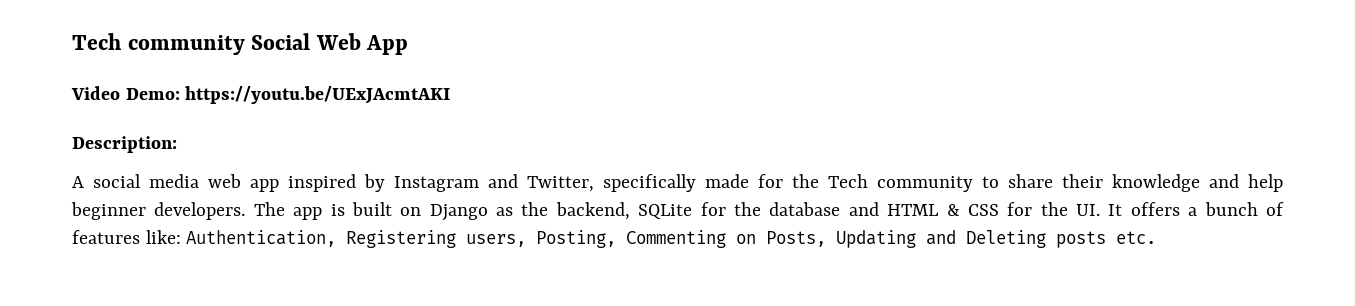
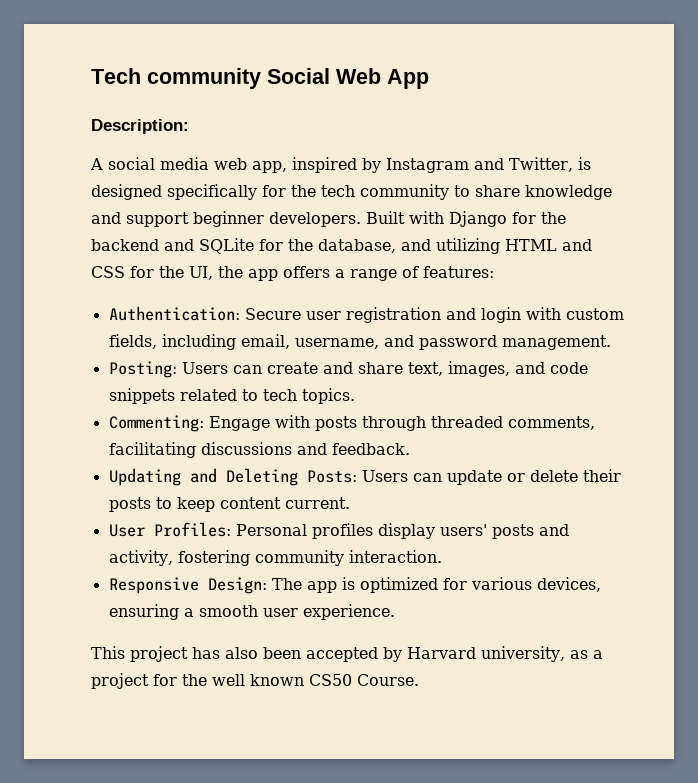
[71,86,451,104] // Video Demo: https://youtu.be/UExJAcmtAKI -> (429, 79) none
[250,179,279,192] app -> [252,161,287,173] app,
[603,174,868,192] specifically made for the Tech -> [577,157,591,170] [91,184,355,200] is designed specifically for the tech
[1062,174,1103,188] their -> (520, 191) none
[1248,174,1283,192] help -> [126,212,189,227] support
[253,202,1284,221] [72,230,1157,248] The app is built on Django as the backend, SQLite for the database and HTML & CSS for the UI. It offers a bunch of features like: Authentication, Registering users, Posting, Commenting on Posts, Updating and Deleting posts etc. -> [366,211,566,227] [91,238,592,254] [91,266,494,281] [108,306,624,323] [108,334,611,350] [108,361,588,378] [108,388,355,404] [108,415,595,432] [108,442,410,458] [108,468,621,486] [108,497,350,512] [108,522,569,539] [108,550,442,566] [108,577,601,594] [108,604,395,620] [91,646,603,662] [91,673,419,689] Built with Django for the backend and SQLite for the database, and utilizing HTML and CSS for the UI, the app offers a range of features: // Authentication: Secure user registration and login with custom fields, including email, username, and password management. // Posting: Users can create and share text, images, and code snippets related to tech topics. // Commenting: Engage with posts through threaded comments, facilitating discussions and feedback. // Updating and Deleting Posts: Users can update or delete their posts to keep content current. // User Profiles: Personal profiles display users' posts and activity, fostering community interaction. // Responsive Design: The app is optimized for various devices, ensuring a smooth user experience. // This project has also been accepted by Harvard university, as a project for the well known CS50 Course.

